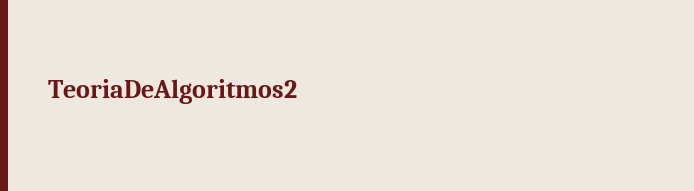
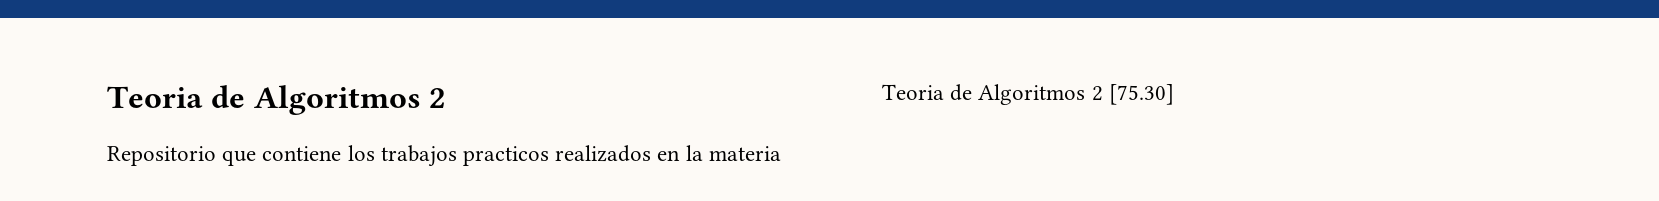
[48,79,297,104] TeoriaDeAlgoritmos2 -> [107,85,447,115] [107,145,781,167] [882,84,1174,105] Teoria de Algoritmos 2 // Repositorio que contiene los trabajos practicos realizados en la materia Teoria de Algoritmos 2 [75.30]

